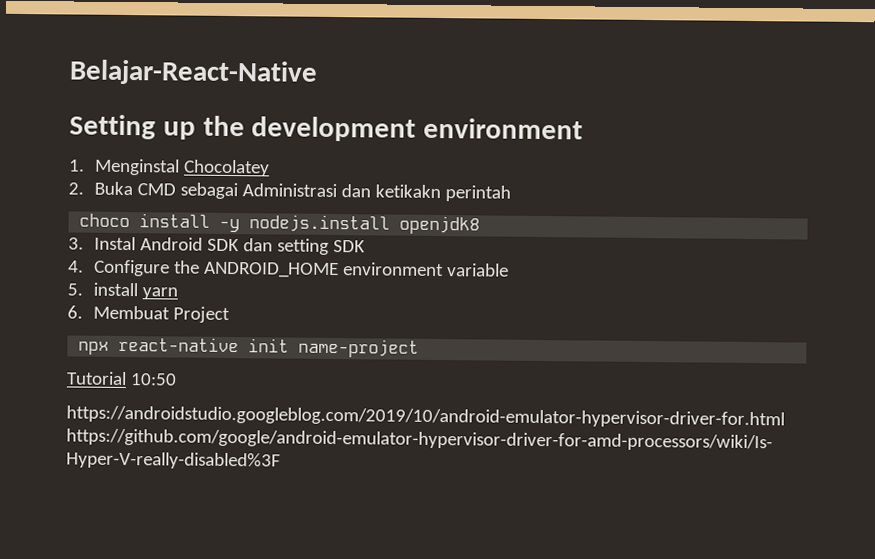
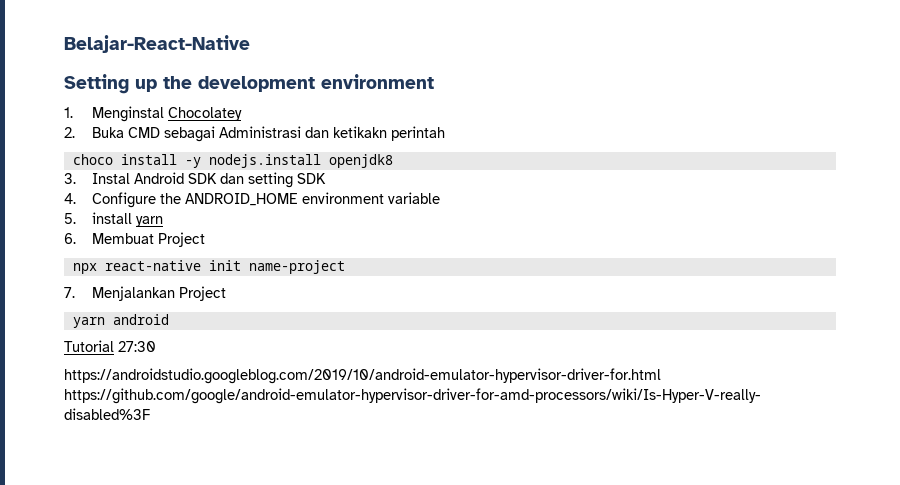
(420, 348) none -> [64,286,226,301] [72,314,169,328] // 7. Menjalankan Project // yarn android
[129,373,177,386] 10:50 -> [118,341,156,352] 27:30

